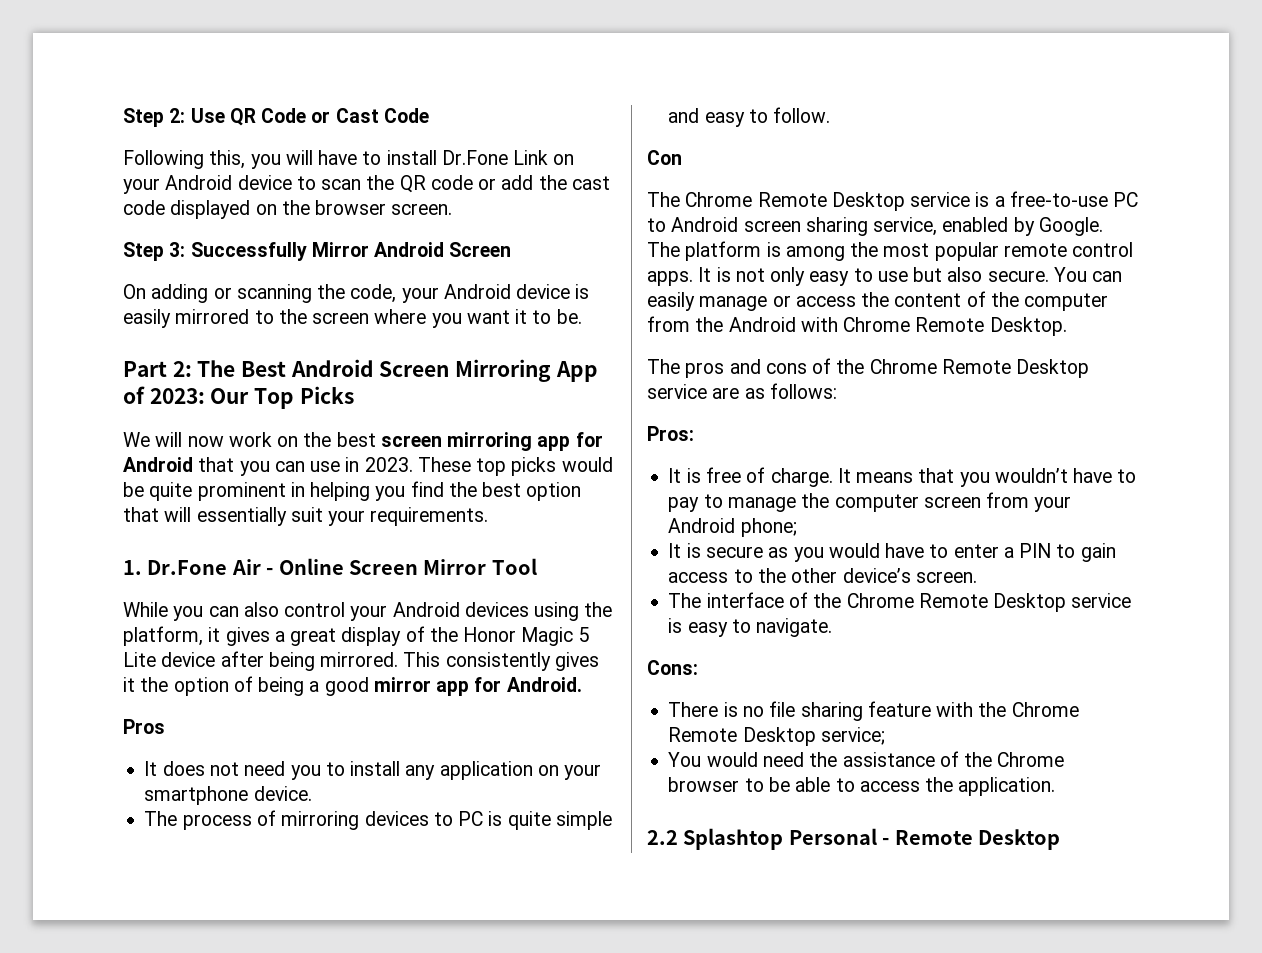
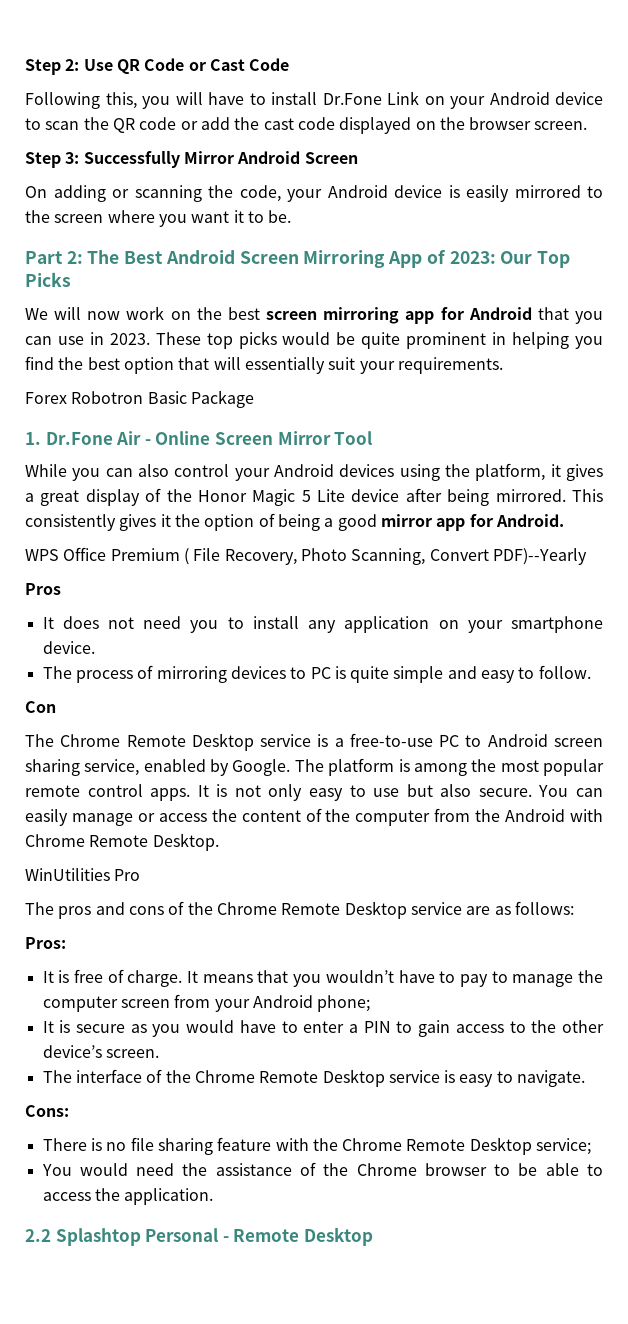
(489, 516) none -> [25,390,254,408] // Forex Robotron Basic Package
(582, 684) none -> [25,547,587,565] // WPS Office Premium ( File Recovery, Photo Scanning, Convert PDF)--Yearly
(1067, 326) none -> [25,868,141,881] // WinUtilities Pro

